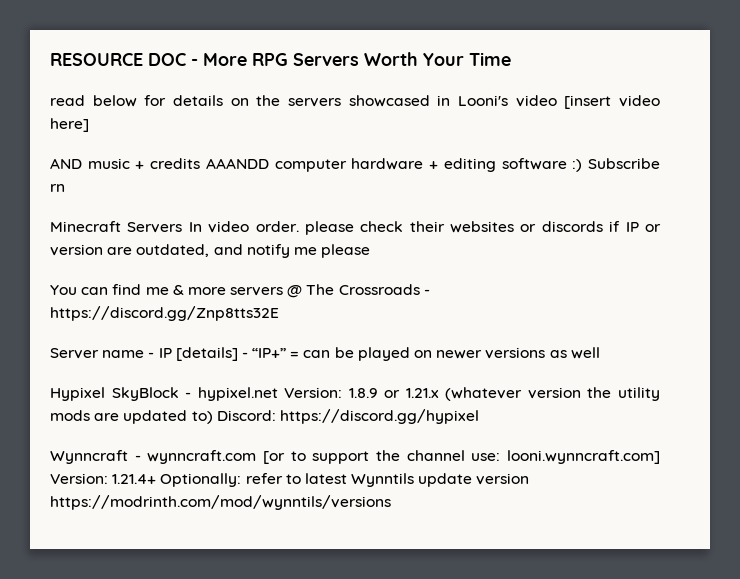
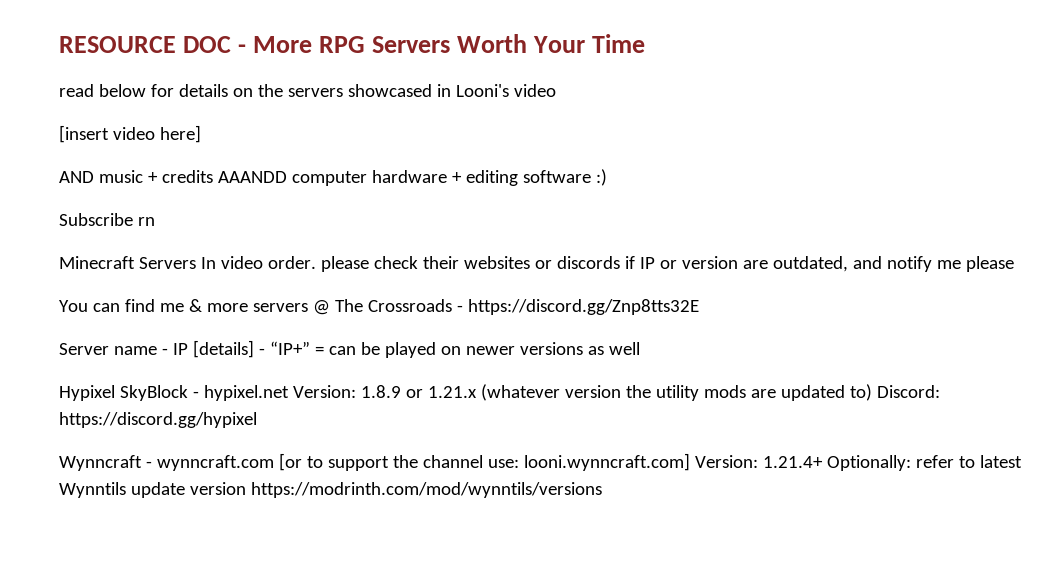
(557, 101) none -> (556, 90) //
(583, 165) none -> (607, 177) //

